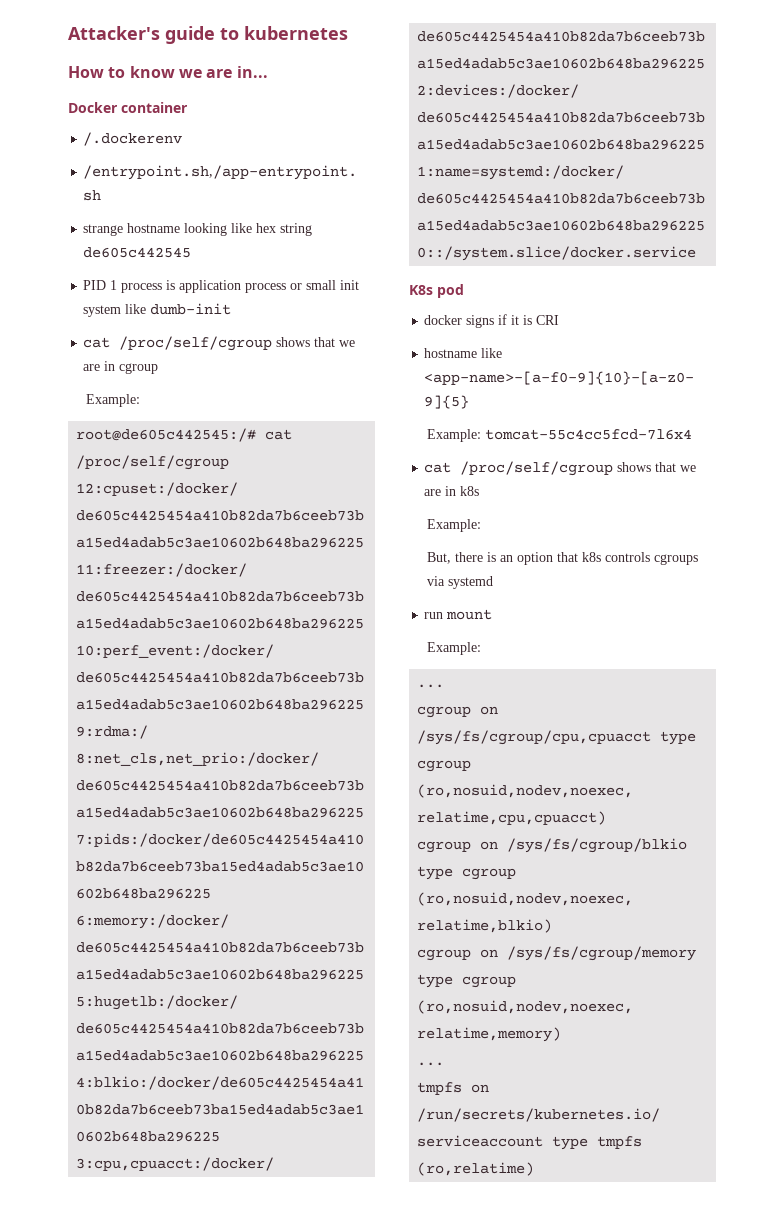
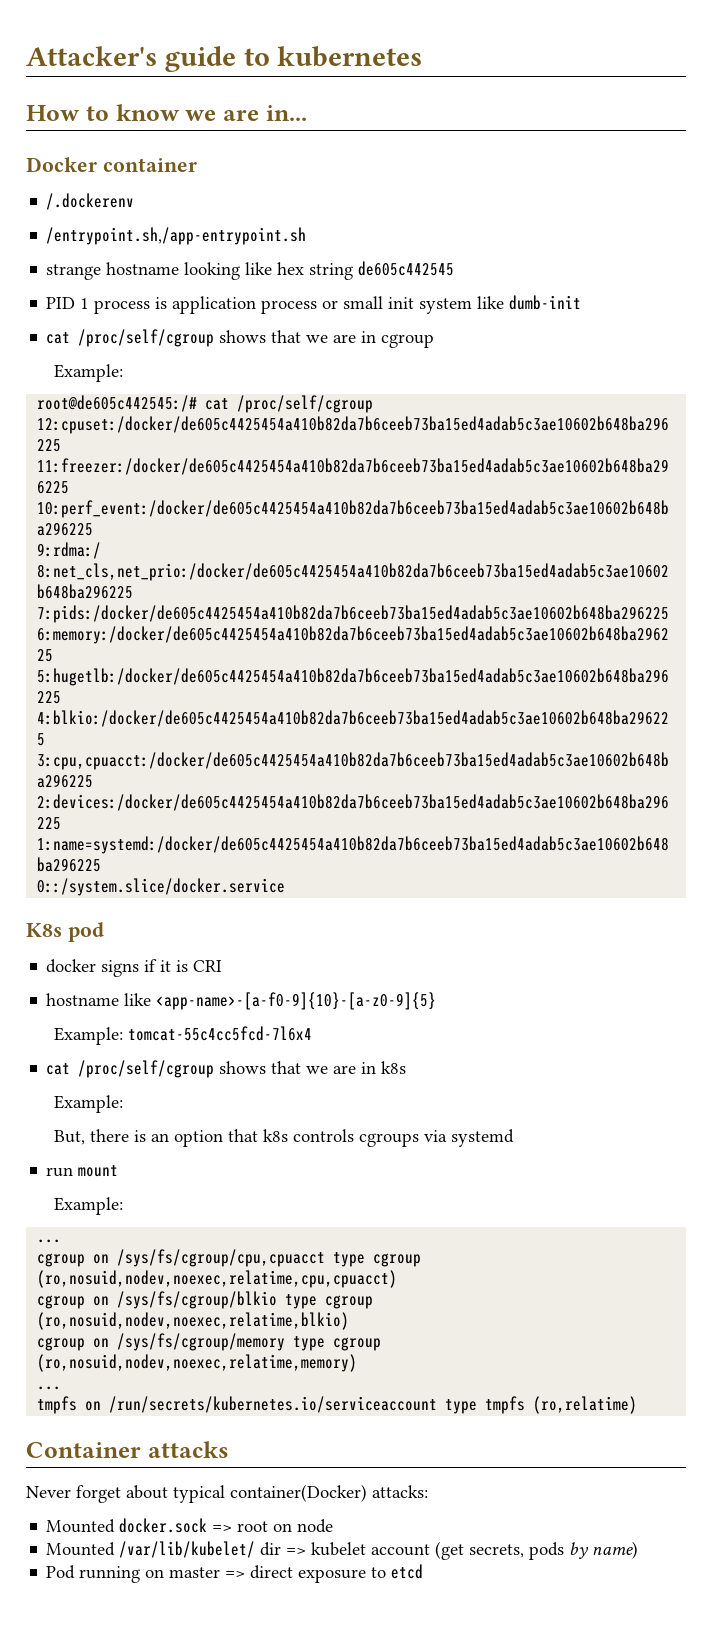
(535, 1169) none -> [26,1441,229,1458] [26,1484,428,1503] [46,1518,334,1533] [46,1541,639,1560] [46,1564,424,1583] // Container attacks // Never forget about typical container(Docker) attacks: // Mounted docker.sock => root on node // Mounted /var/lib/kubelet/ dir => kubelet account (get secrets, pods by name) // Pod running on master => direct exposure to etcd

